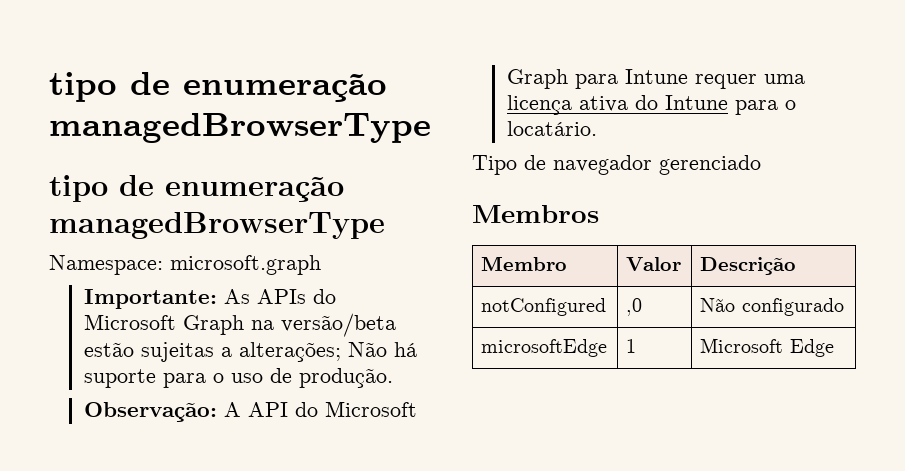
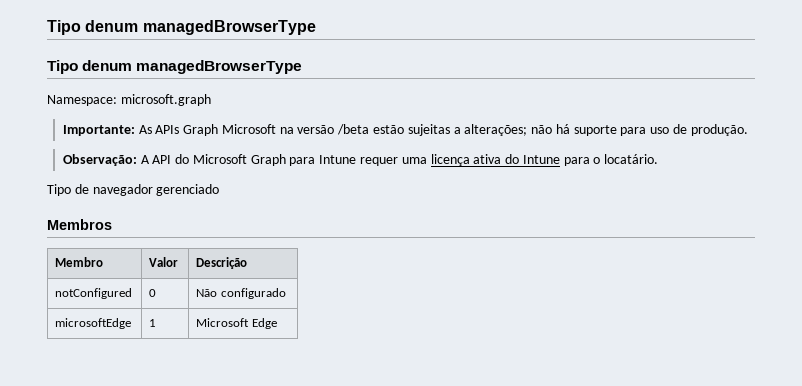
[49,72,387,102] [49,113,431,143] [49,175,344,202] tipo de enumeração managedBrowserType // tipo de enumeração -> [47,20,316,35] [47,60,133,74] Tipo denum managedBrowserType // Tipo denum
[312,289,336,304] [83,313,396,337] do Microsoft Graph na versão/beta -> [183,124,370,136] Graph Microsoft na versão /beta
[347,342,387,357] Não -> [531,125,553,134] não
[212,373,224,383] o -> (647, 131) none
[625,298,642,316] ,0 -> [149,289,157,297] 0

